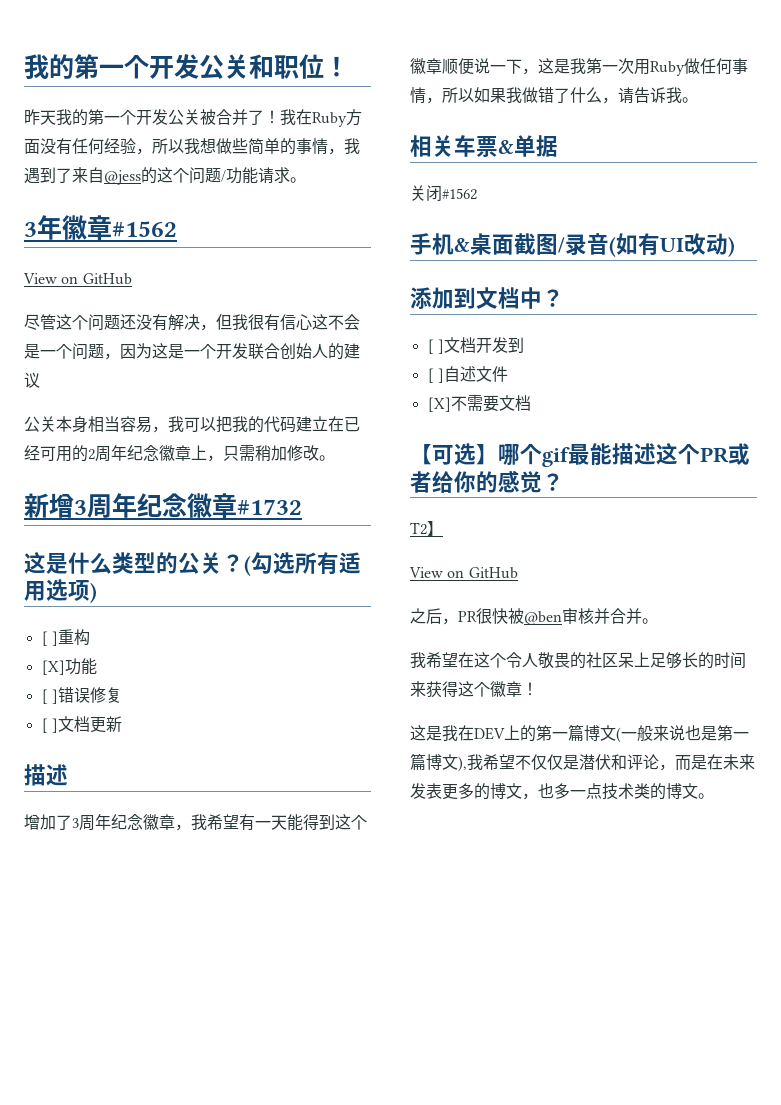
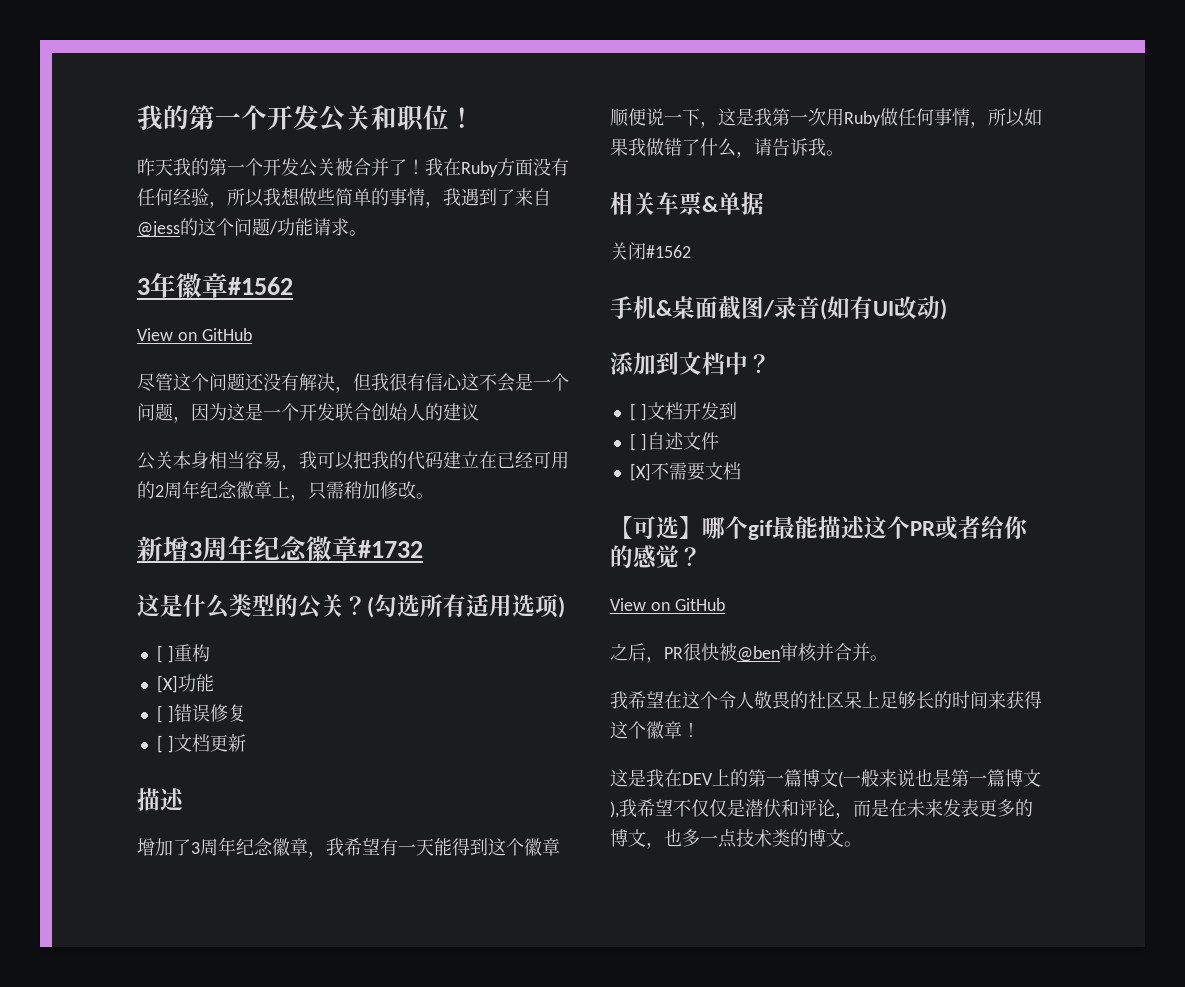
[410,521,443,536] // T2】 -> (702, 556) none

